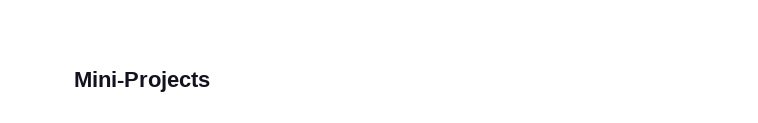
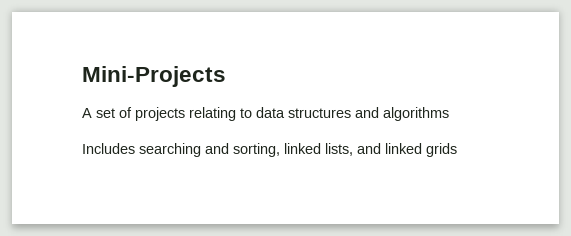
(210, 81) none -> [82,107,449,121] [82,143,457,157] // A set of projects relating to data structures and algorithms // Includes searching and sorting, linked lists, and linked grids

